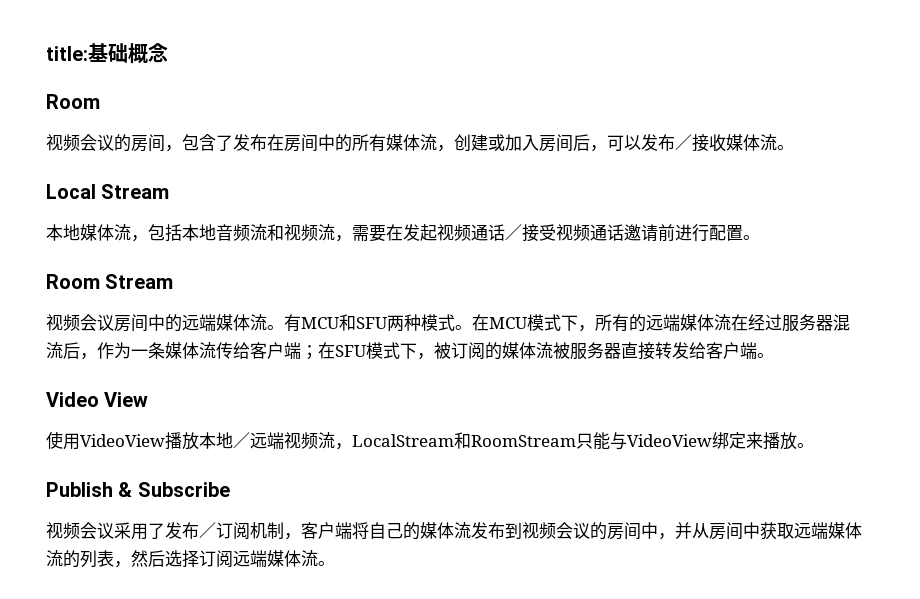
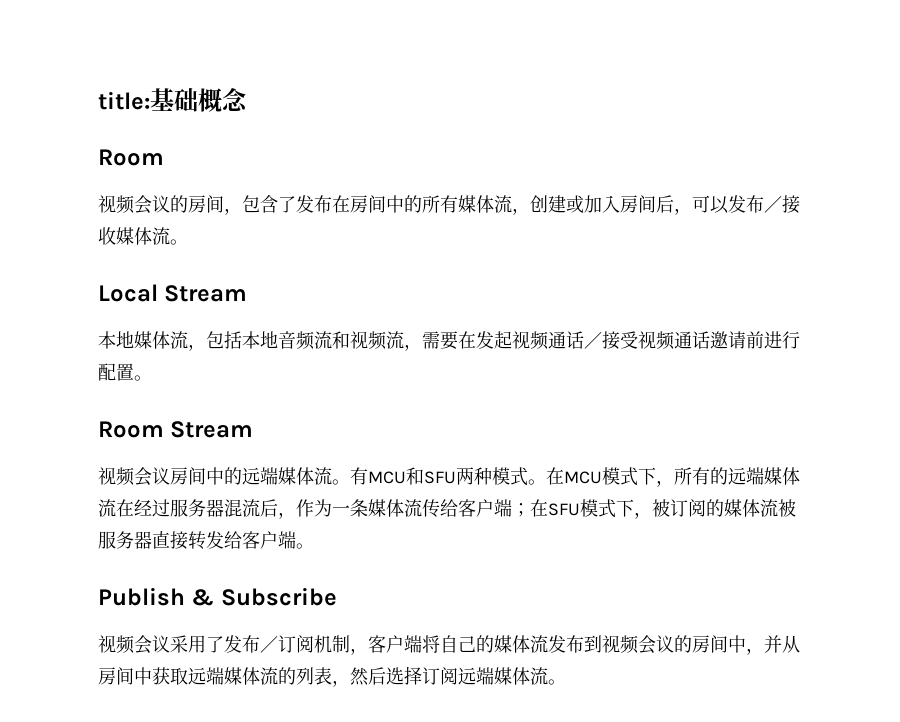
[46,392,149,407] [46,431,814,450] // Video View // 使用VideoView播放本地／远端视频流，LocalStream和RoomStream只能与VideoView绑定来播放。 -> (314, 546) none

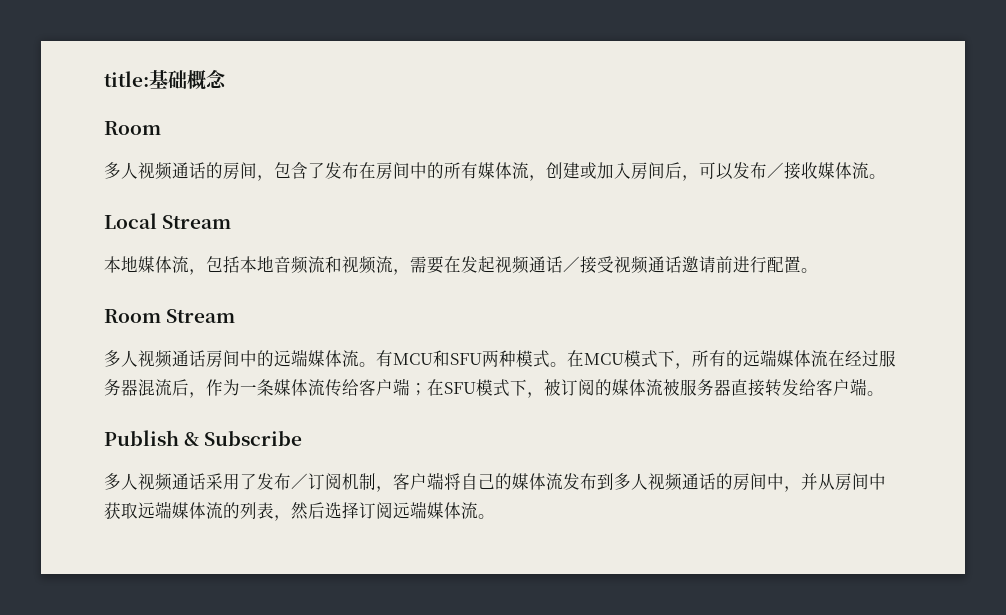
[98,195,170,214] 视频会议 -> [104,162,206,180] 多人视频通话
[98,467,170,486] 视频会议 -> [104,350,206,368] 多人视频通话
[98,635,170,654] 视频会议 -> [104,473,206,491] 多人视频通话
[602,635,674,654] 视频会议 -> [614,473,716,491] 多人视频通话

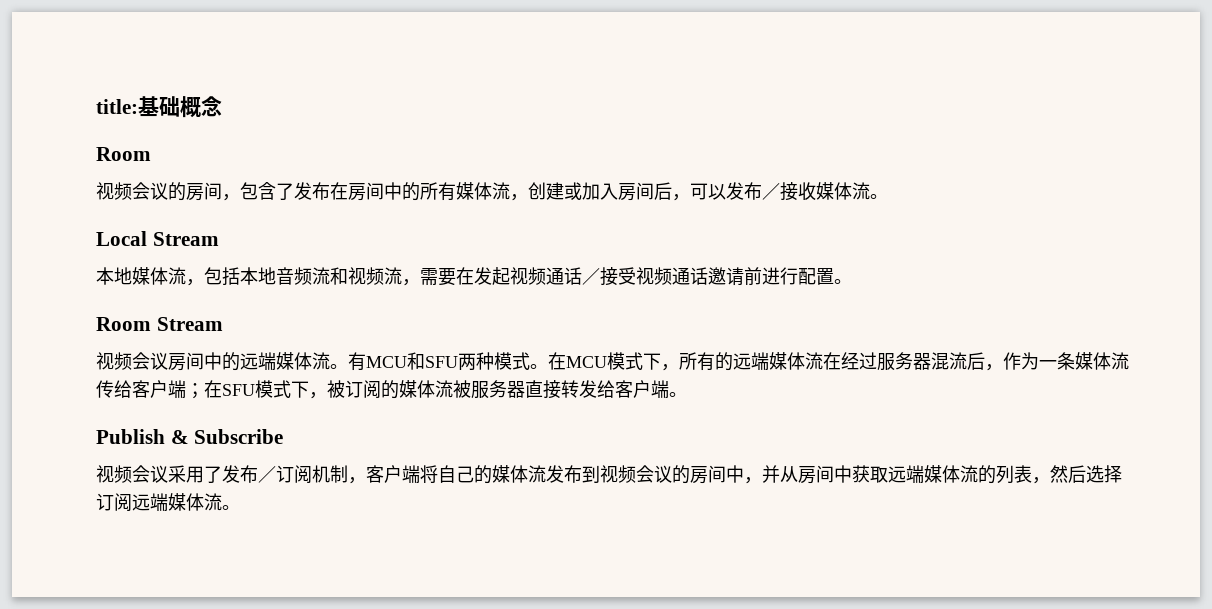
[104,162,206,180] 多人视频通话 -> [96,182,168,200] 视频会议
[104,350,206,368] 多人视频通话 -> [96,352,168,370] 视频会议
[104,473,206,491] 多人视频通话 -> [96,465,168,483] 视频会议
[614,473,716,491] 多人视频通话 -> [600,465,672,483] 视频会议

